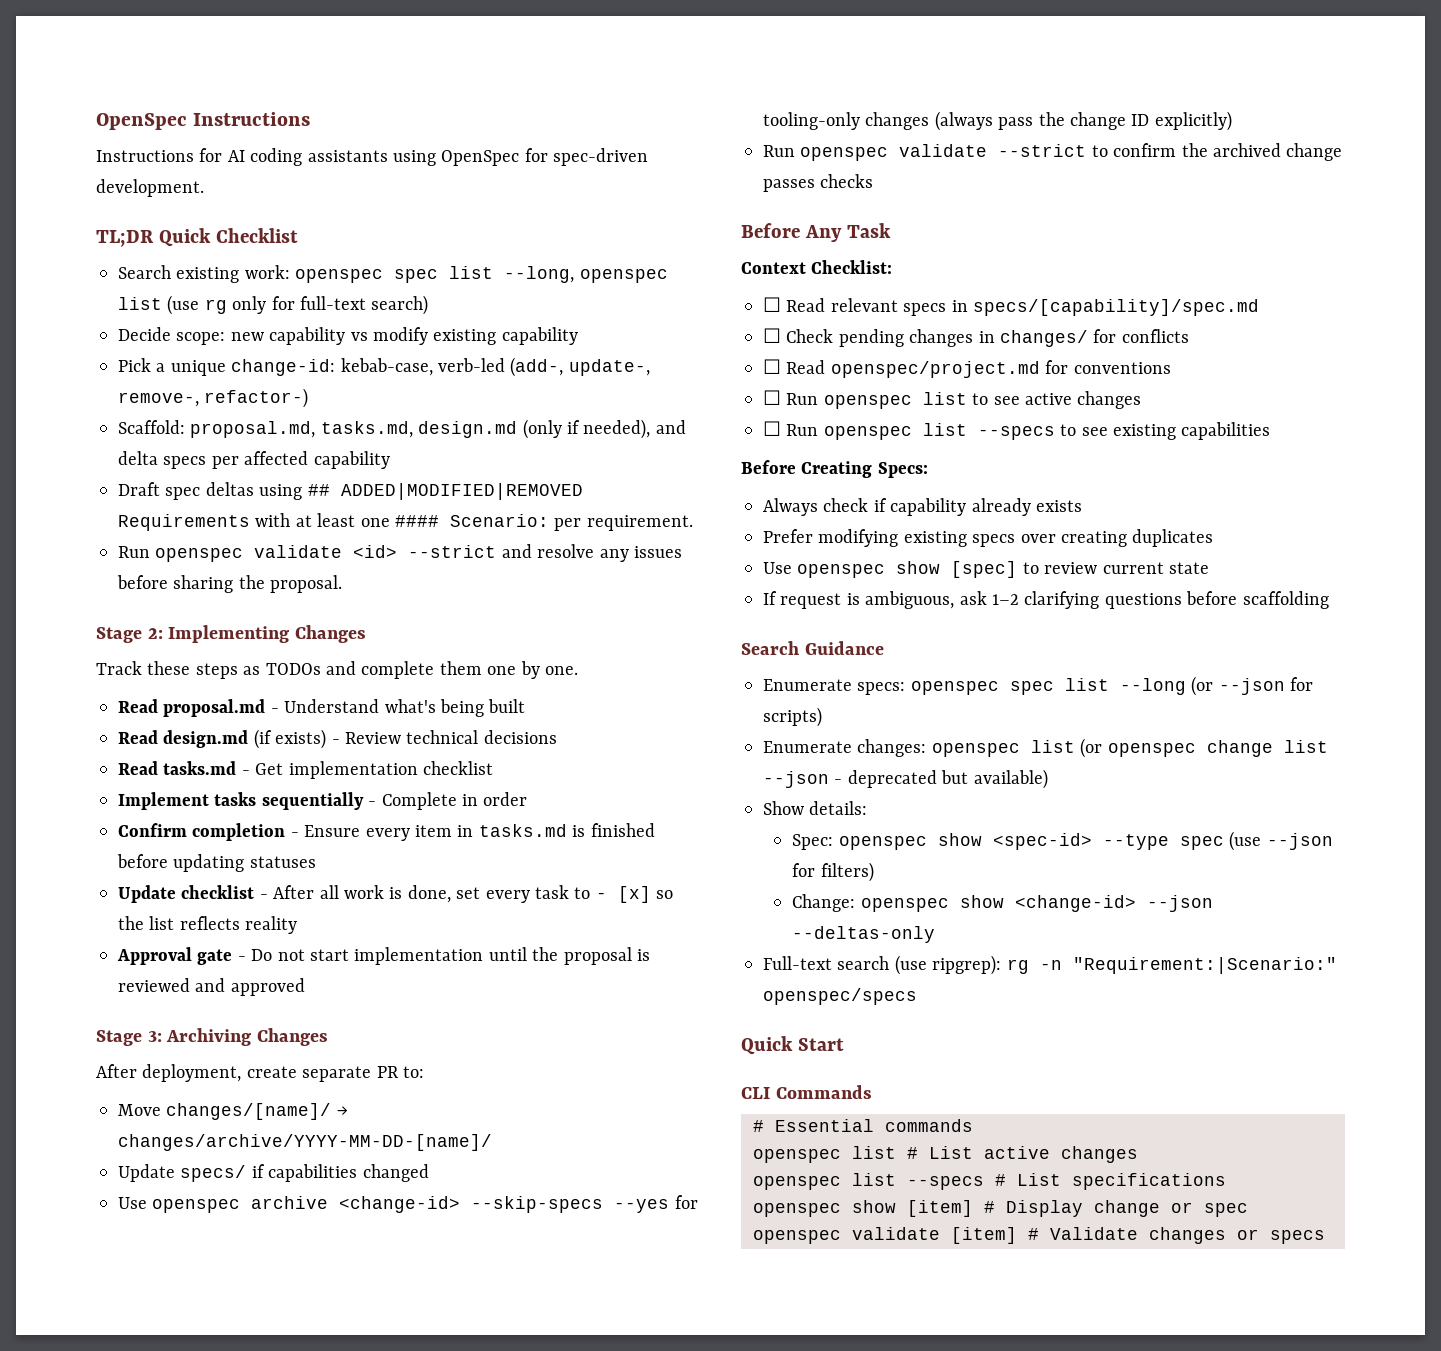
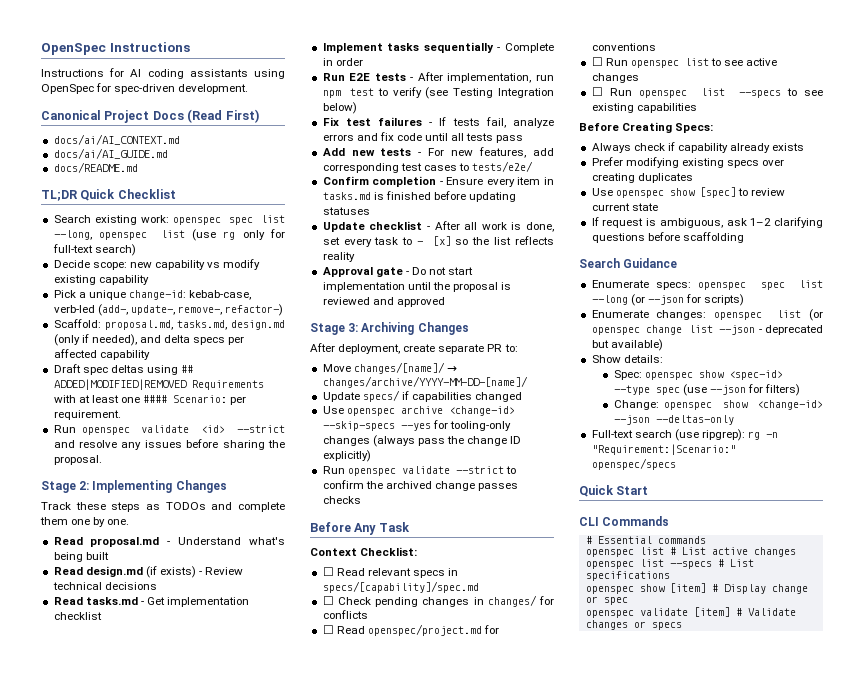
(204, 188) none -> [41,109,259,123] [53,134,180,145] [53,148,168,159] [53,162,138,173] // Canonical Project Docs (Read First) // docs/ai/AI_CONTEXT.md // docs/ai/AI_GUIDE.md // docs/README.md
(528, 799) none -> [322,72,554,83] [322,87,554,99] [322,102,357,114] [322,117,554,128] [322,132,524,143] [322,147,554,158] [322,161,534,173] // Run E2E tests - After implementation, run npm test to verify (see Testing Integration below) // Fix test failures - If tests fail, analyze errors and fix code until all tests pass // Add new tests - For new features, add corresponding test cases to tests/e2e/

